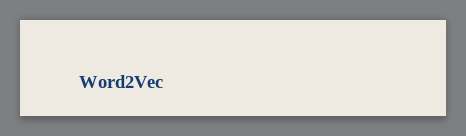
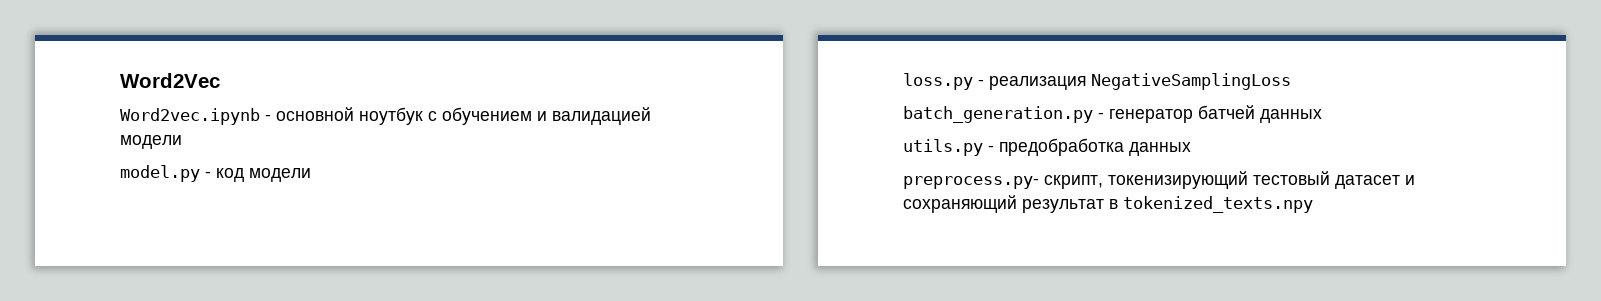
(163, 81) none -> [120,107,651,125] [120,135,182,149] [120,165,311,182] [903,73,1291,90] [903,105,1322,123] [903,138,1191,156] [903,171,1415,189] [903,195,1313,213] // Word2vec.ipynb - основной ноутбук с обучением и валидацией модели // model.py - код модели // loss.py - реализация NegativeSamplingLoss // batch_generation.py - генератор батчей данных // utils.py - предобработка данных // preprocess.py- скрипт, токенизирующий тестовый датасет и сохраняющий результат в tokenized_texts.npy

